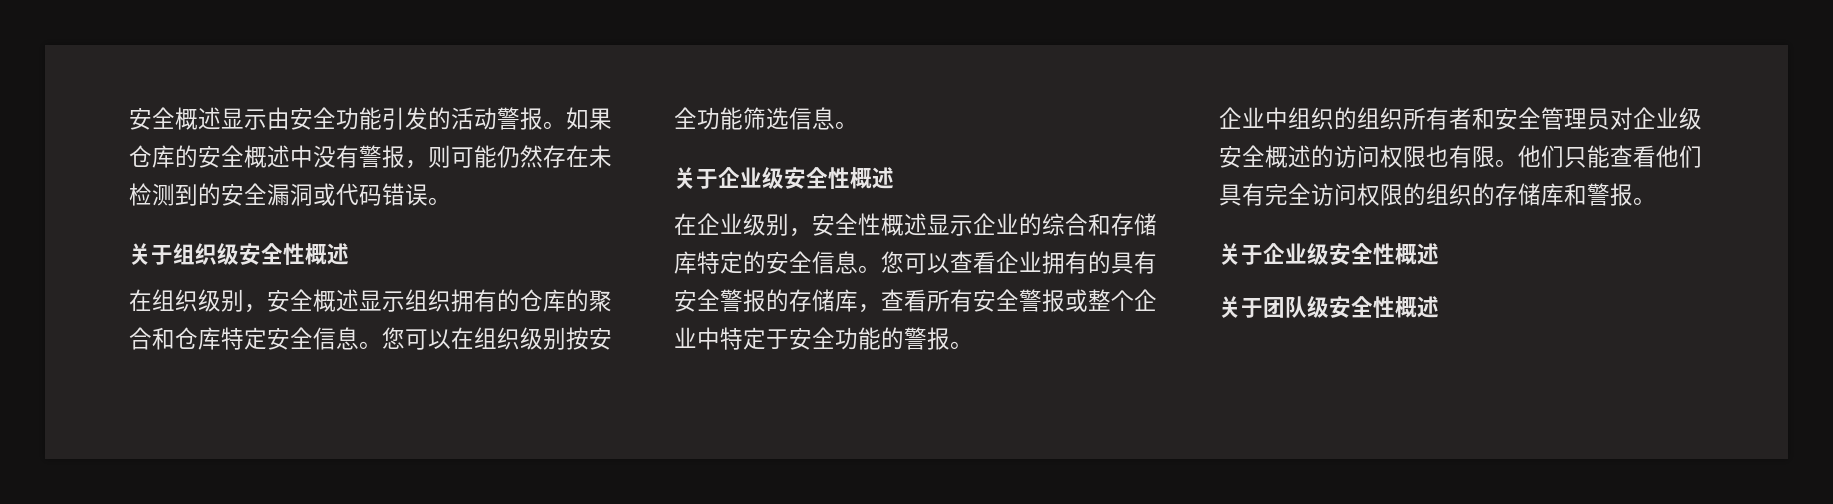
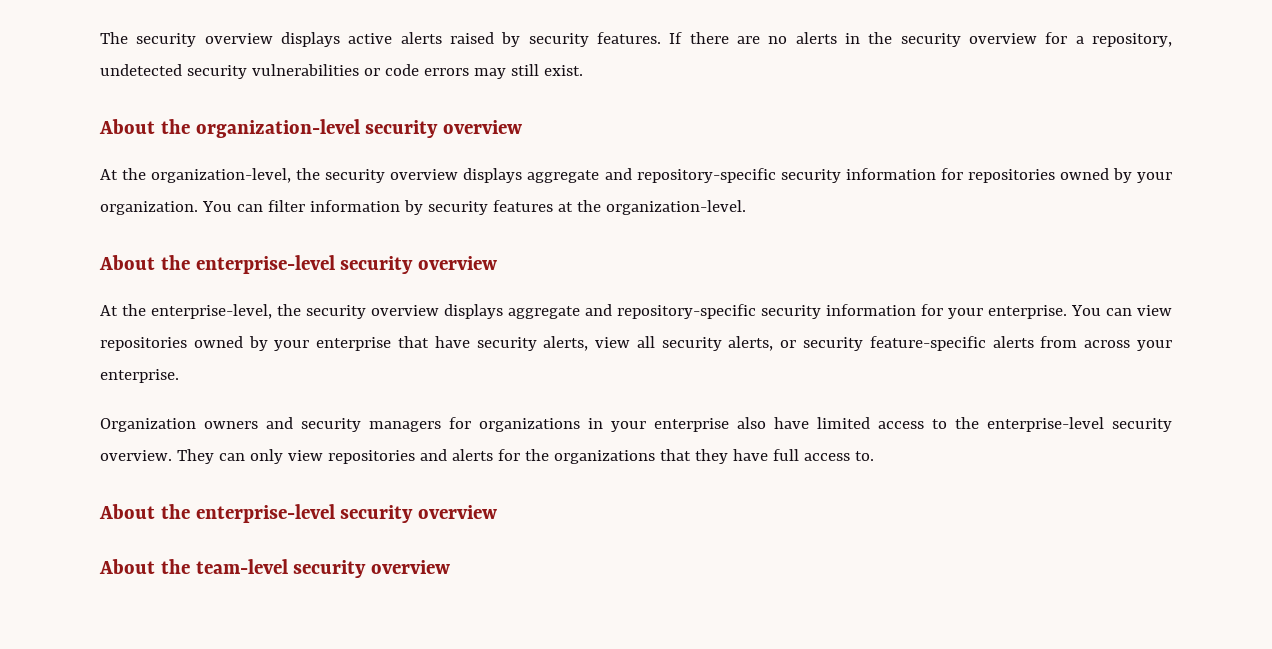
[129,107,612,130] [129,145,612,169] [129,183,451,206] [129,243,349,265] [129,289,612,313] [129,327,612,350] [674,107,858,130] [674,167,894,189] [674,213,1157,237] [674,251,1157,274] [674,289,1157,313] [674,327,973,350] [1219,107,1702,130] [1219,145,1702,168] [1219,183,1656,206] [1219,243,1439,265] [1219,296,1439,318] 安全概述显示由安全功能引发的活动警报。如果仓库的安全概述中没有警报，则可能仍然存在未检测到的安全漏洞或代码错误。 // 关于组织级安全性概述 // 在组织级别，安全概述显示组织拥有的仓库的聚合和仓库特定安全信息。您可以在组织级别按安全功能筛选信息。 // 关于企业级安全性概述 // 在企业级别，安全性概述显示企业的综合和存储库特定的安全信息。您可以查看企业拥有的具有安全警报的存储库，查看所有安全警报或整个企业中特定于安全功能的警报。 // 企业中组织的组织所有者和安全管理员对企业级安全概述的访问权限也有限。他们只能查看他们具有完全访问权限的组织的存储库和警报。 // 关于企业级安全性概述 // 关于团队级安全性概述 -> [100,32,1173,47] [100,64,583,79] [99,119,523,138] [100,168,1172,183] [100,200,746,215] [99,255,498,274] [100,304,1172,319] [100,336,1172,351] [100,369,179,383] [100,417,1172,432] [100,449,874,464] [99,504,498,523] [99,559,451,578] The security overview displays active alerts raised by security features. If there are no alerts in the security overview for a repository, undetected security vulnerabilities or code errors may still exist. // About the organization-level security overview // At the organization-level, the security overview displays aggregate and repository-specific security information for repositories owned by your organization. You can filter information by security features at the organization-level. // About the enterprise-level security overview // At the enterprise-level, the security overview displays aggregate and repository-specific security information for your enterprise. You can view repositories owned by your enterprise that have security alerts, view all security alerts, or security feature-specific alerts from across your enterprise. // Organization owners and security managers for organizations in your enterprise also have limited access to the enterprise-level security overview. They can only view repositories and alerts for the organizations that they have full access to. // About the enterprise-level security overview // About the team-level security overview

